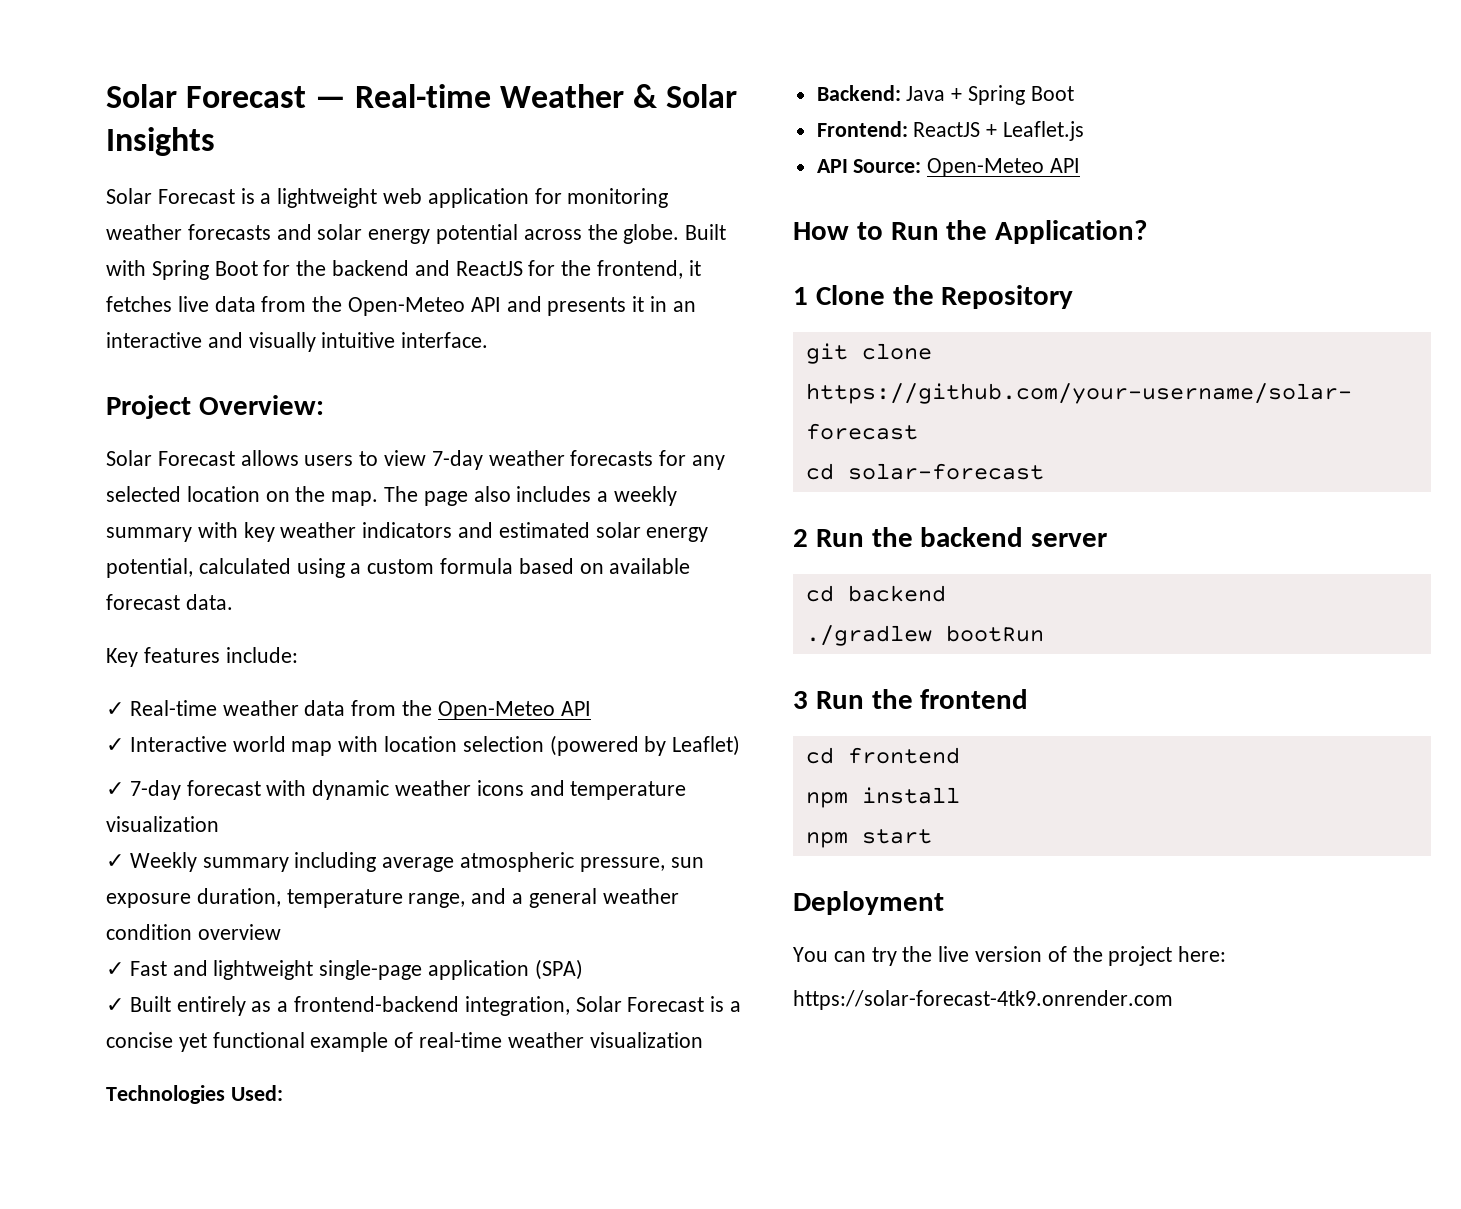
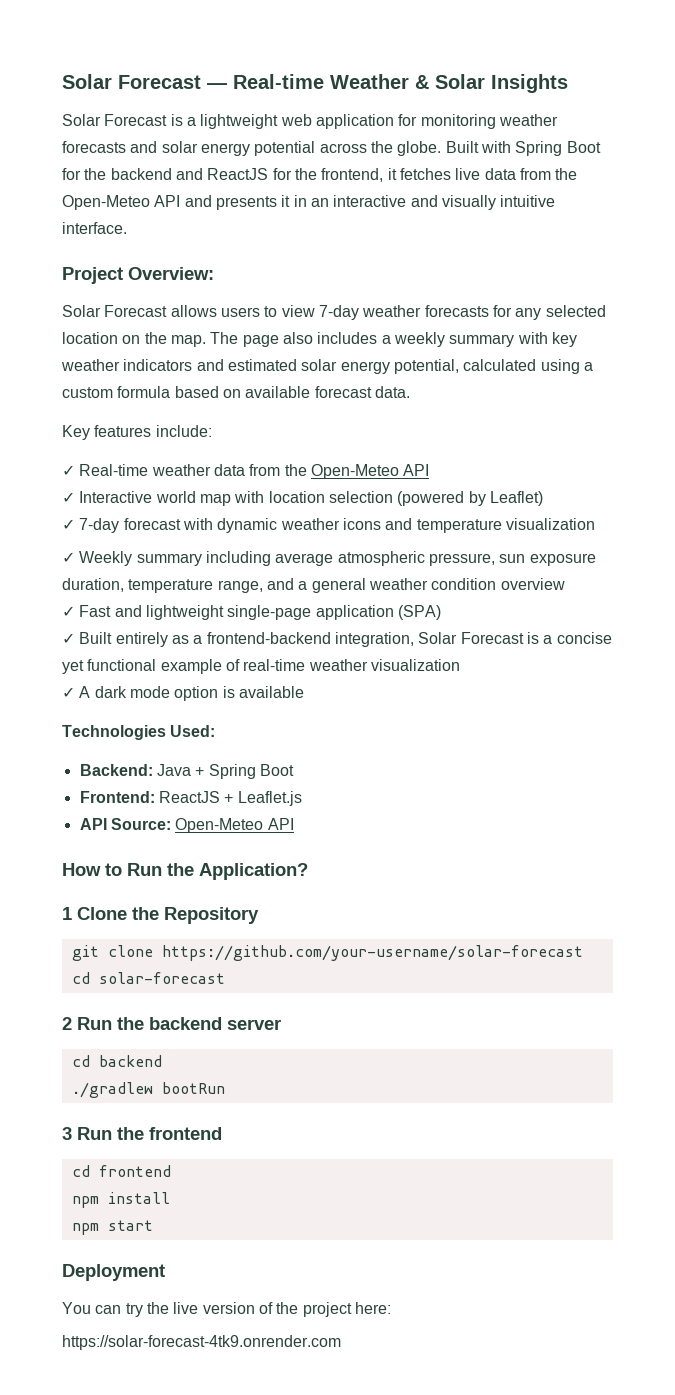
(703, 1040) none -> [62,686,304,701] // ✓ A dark mode option is available

